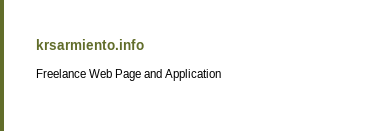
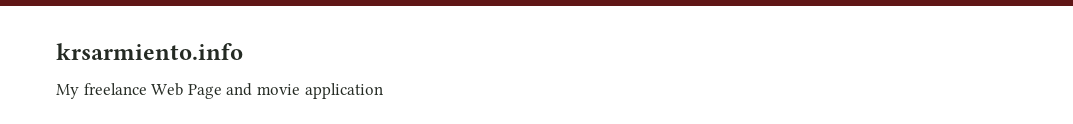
[36,69,86,78] Freelance -> [56,83,147,99] My freelance
[165,69,222,81] Application -> [256,83,383,99] movie application

